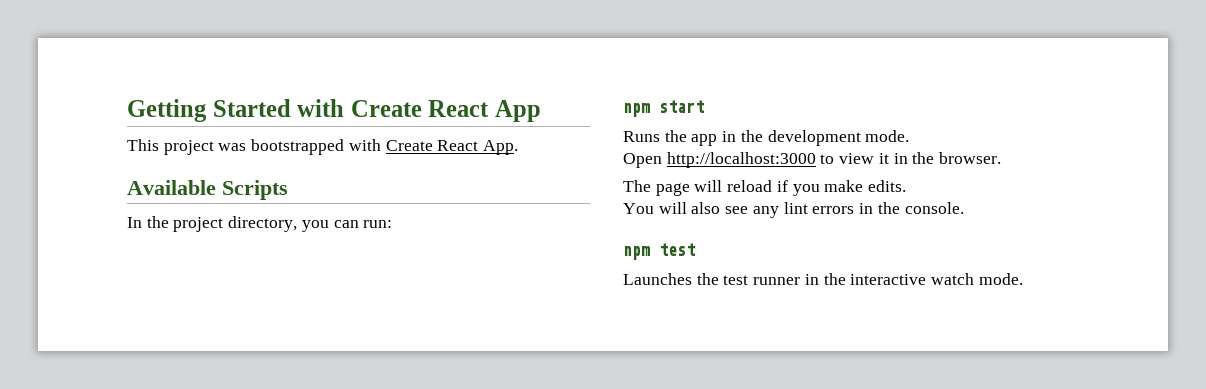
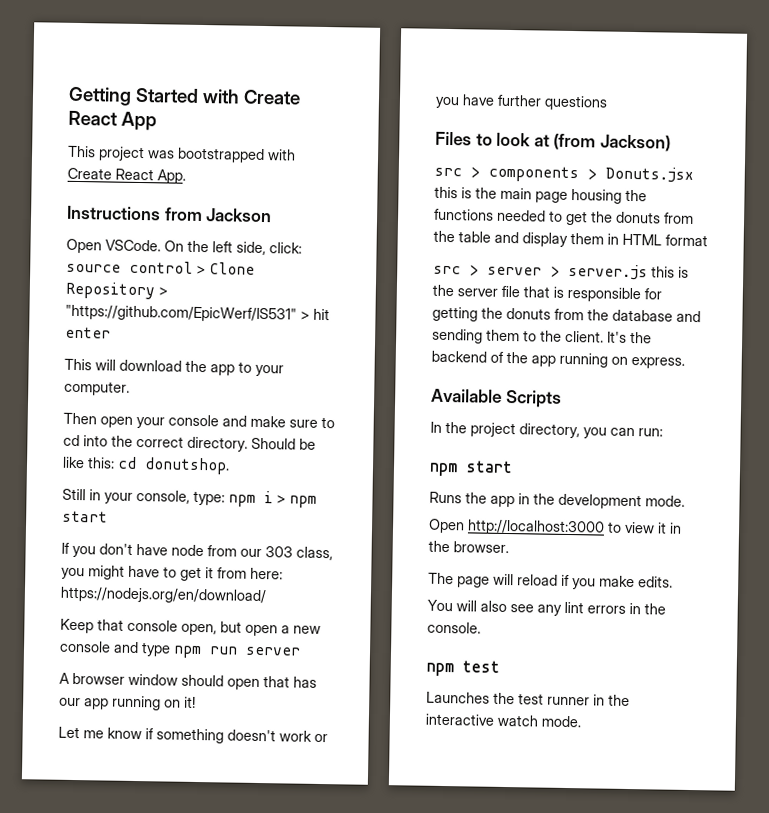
(519, 147) none -> [67,205,273,223] [66,238,302,256] [66,260,255,275] [65,281,168,300] [65,304,330,323] [65,326,111,339] [64,358,284,377] [64,380,130,396] [63,412,335,429] [63,434,316,452] [62,456,230,475] [62,488,317,508] [62,510,108,523] [61,542,333,561] [61,565,283,582] [60,586,267,605] [60,618,321,637] [59,640,301,659] [59,672,317,691] [59,695,196,711] [58,726,328,744] [435,94,608,111] [435,131,671,152] [434,165,694,183] [434,186,647,204] [434,208,694,226] [433,230,708,247] [433,263,689,281] [432,284,662,303] [432,306,701,323] [432,328,652,344] [431,350,685,369] // Instructions from Jackson // Open VSCode. On the left side, click: source control > Clone Repository > "https://github.com/EpicWerf/IS531" > hit enter // This will download the app to your computer. // Then open your console and make sure to cd into the correct directory. Should be like this: cd donutshop. // Still in your console, type: npm i > npm start // If you don't have node from our 303 class, you might have to get it from here: https://nodejs.org/en/download/ // Keep that console open, but open a new console and type npm run server // A browser window should open that has our app running on it! // Let me know if something doesn't work or you have further questions // Files to look at (from Jackson) // src > components > Donuts.jsx this is the main page housing the functions needed to get the donuts from the table and display them in HTML format // src > server > server.js this is the server file that is responsible for getting the donuts from the database and sending them to the client. It's the backend of the app running on express.

